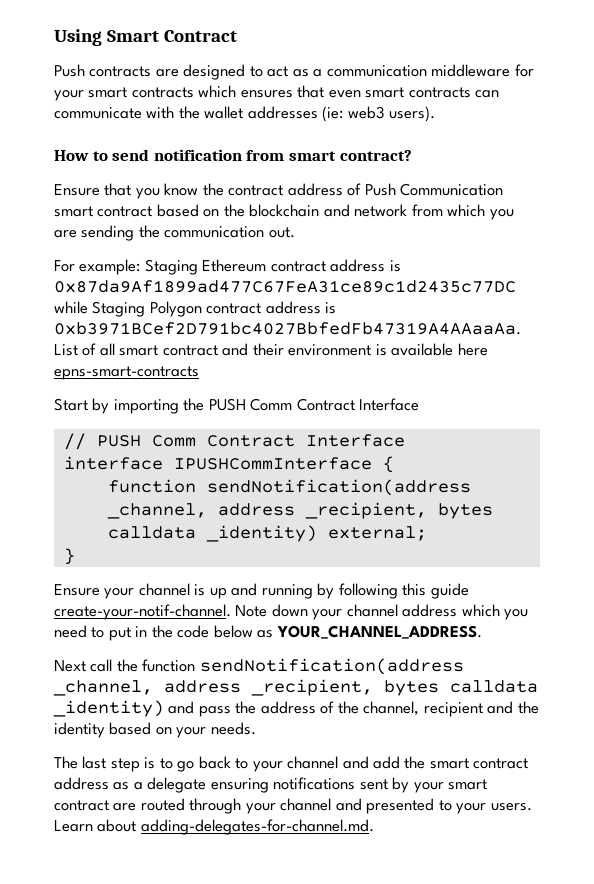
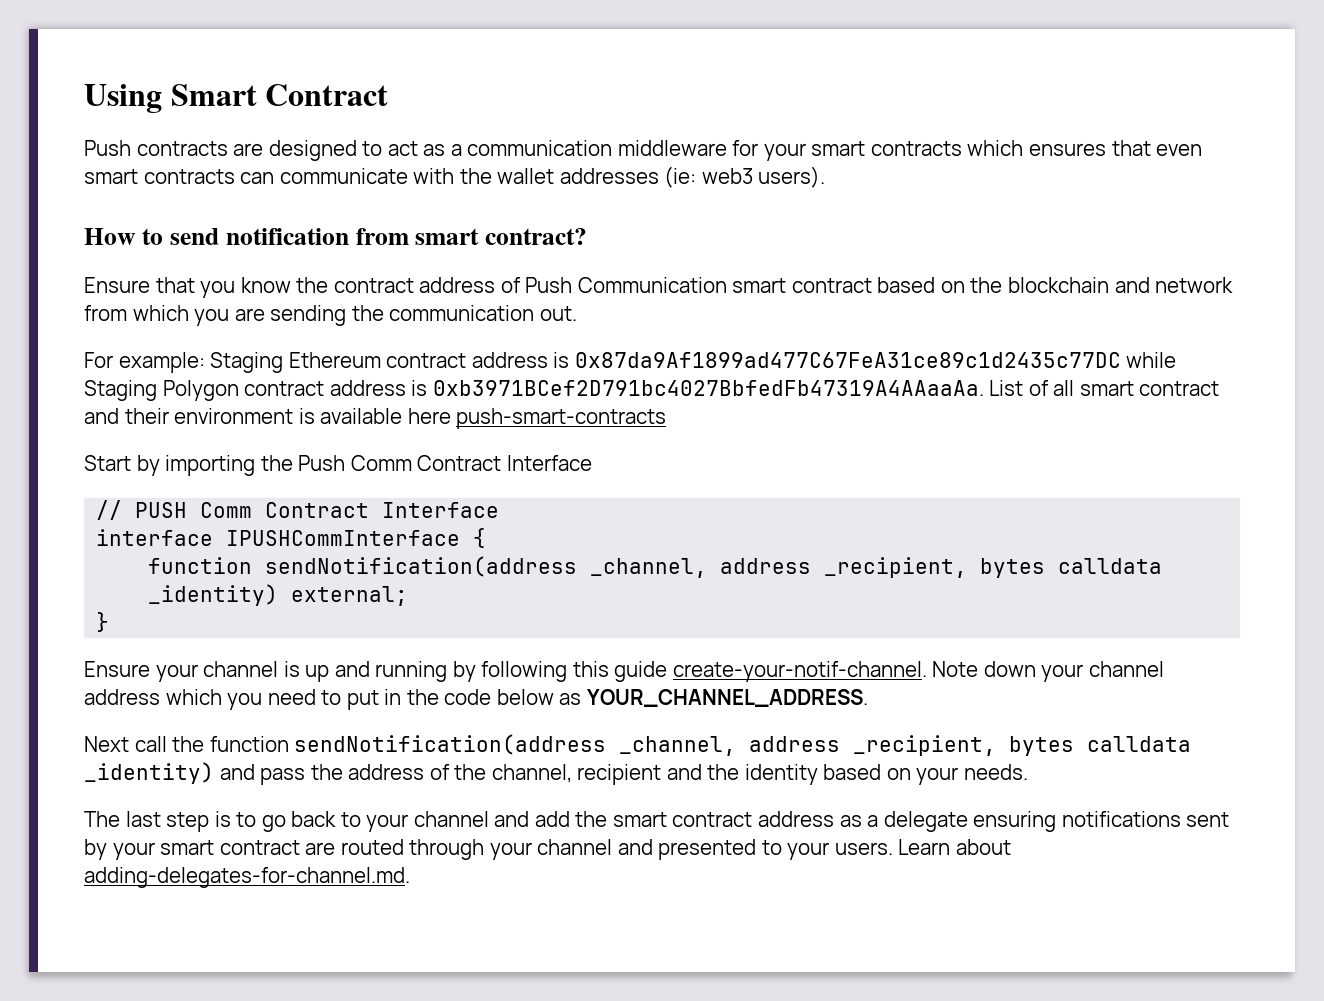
[54,366,199,380] epns-smart-contracts -> [456,408,667,429] push-smart-contracts
[208,398,246,411] PUSH -> [298,455,346,471] Push

